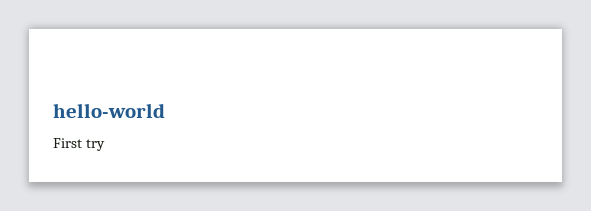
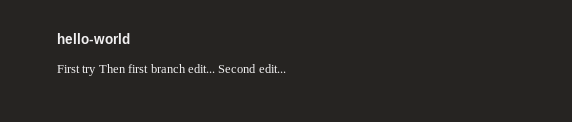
(105, 145) none -> [98,64,286,73] Then first branch edit... Second edit...

